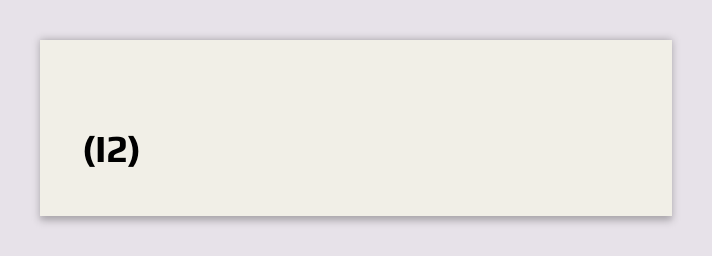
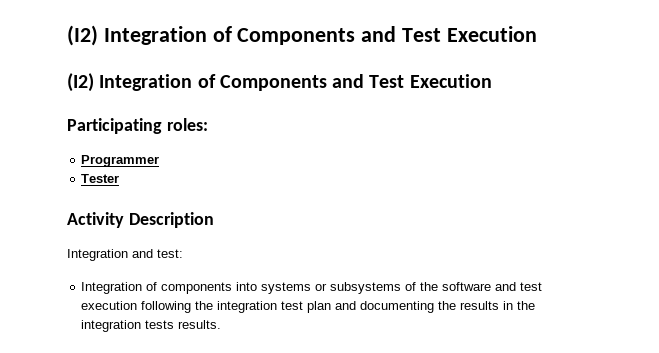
[82,135,141,167] (I2) -> [67,25,537,46] [67,73,492,92] [67,118,208,134] [81,155,160,167] [81,174,120,183] [67,212,214,228] [67,249,183,261] [81,282,543,294] [81,301,536,313] [81,320,222,332] (I2) Integration of Components and Test Execution // (I2) Integration of Components and Test Execution // Participating roles: // Programmer // Tester // Activity Description // Integration and test: // Integration of components into systems or subsystems of the software and test execution following the integration test plan and documenting the results in the integration tests results.

